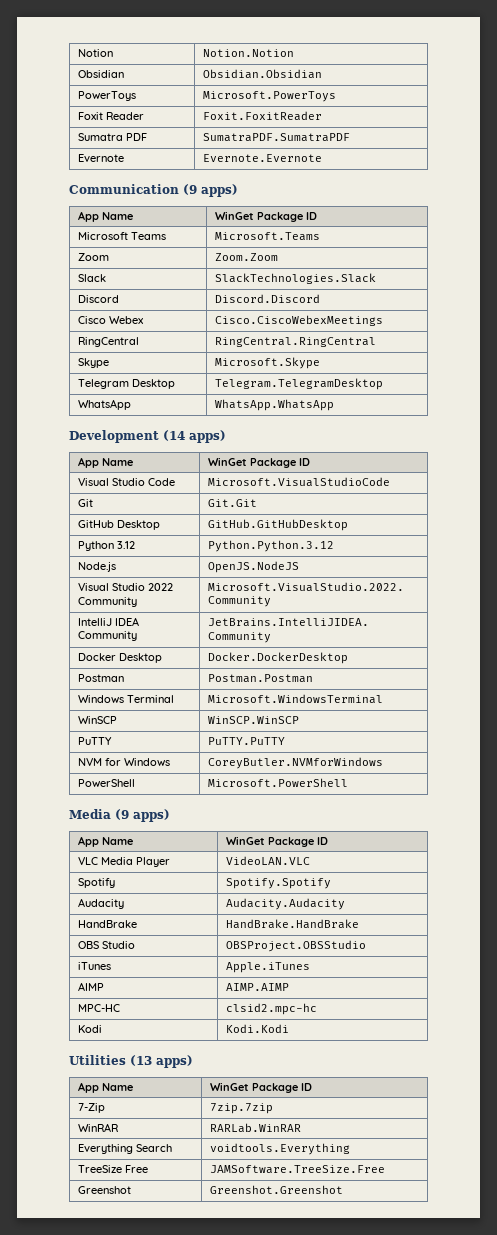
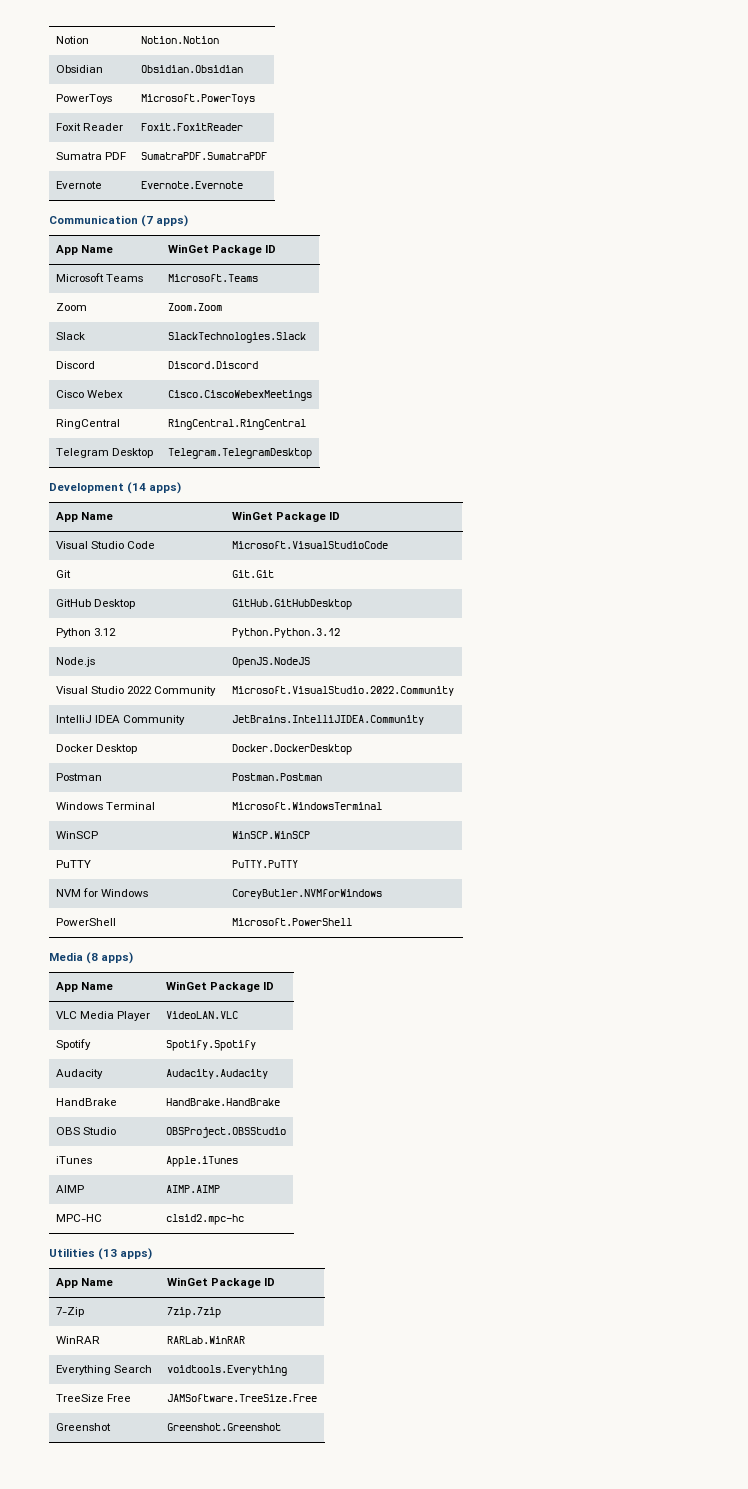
[183,184,197,195] (9 -> [141,215,154,227] (7
[78,358,110,368] [215,357,321,369] // Skype | Microsoft.Skype -> (306, 424) none
[78,399,132,410] [215,399,335,411] // WhatsApp | WhatsApp.WhatsApp -> (312, 453) none
[115,809,129,820] (9 -> [86,952,99,964] (8
[78,1025,103,1033] [226,1024,290,1033] // Kodi | Kodi.Kodi -> (244, 1219) none

